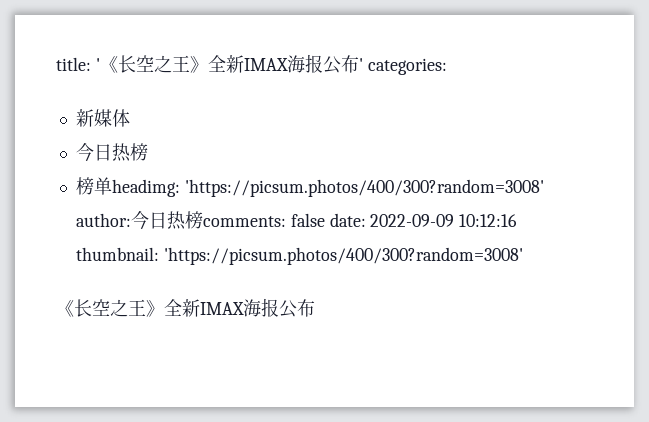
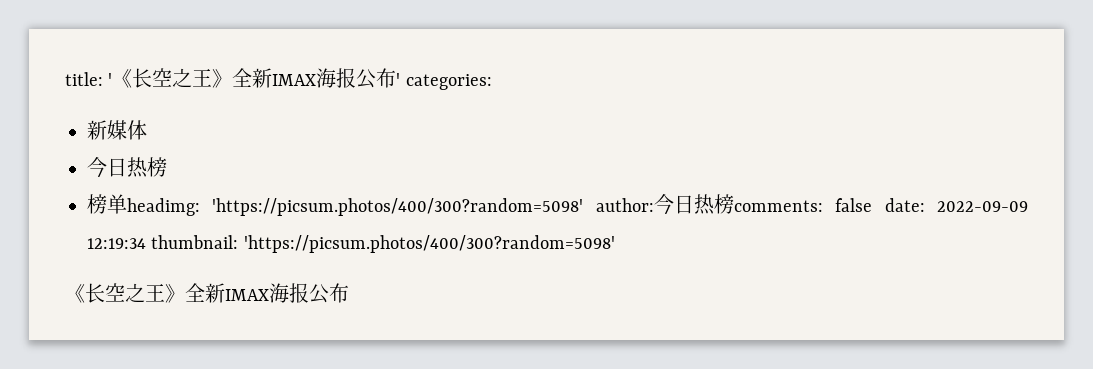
[184,179,544,197] 'https://picsum.photos/400/300?random=3008' -> [212,198,584,216] 'https://picsum.photos/400/300?random=5098'
[459,214,518,227] [75,247,523,265] 10:12:16 thumbnail: 'https://picsum.photos/400/300?random=3008' -> [87,235,615,253] 12:19:34 thumbnail: 'https://picsum.photos/400/300?random=5098'

